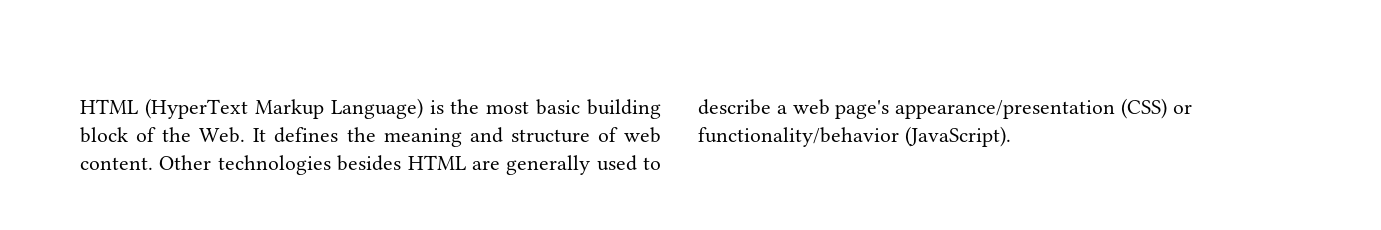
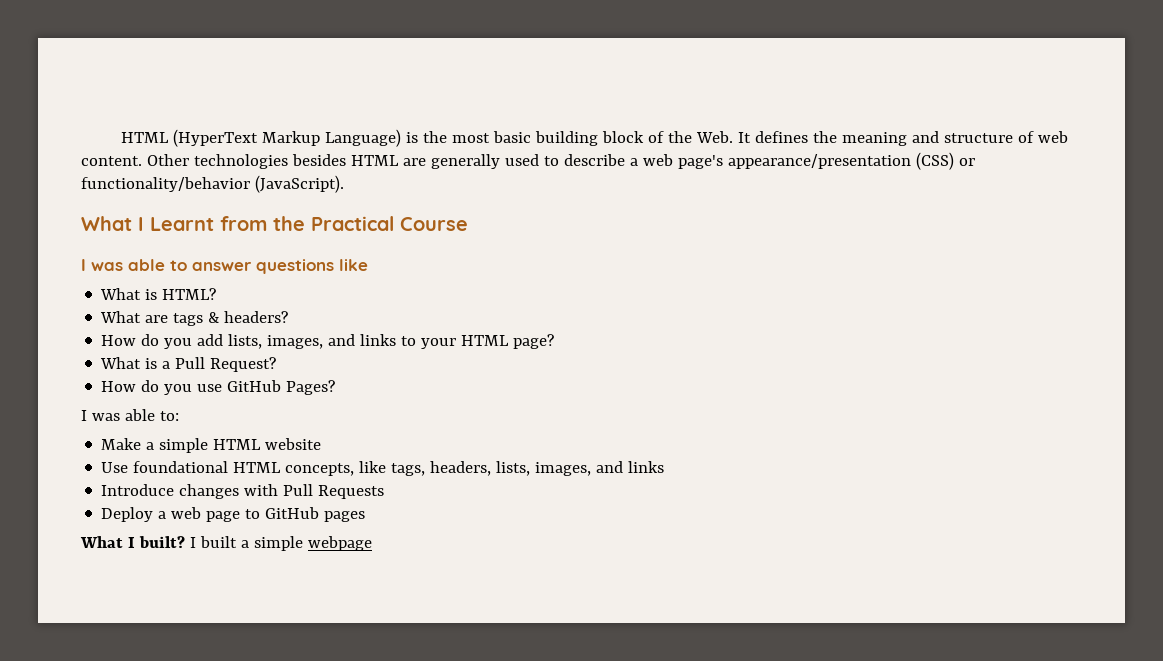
(1011, 136) none -> [81,216,468,231] [81,259,368,274] [100,288,217,300] [100,311,289,326] [101,334,555,349] [100,357,277,372] [101,380,336,395] [81,409,179,421] [101,438,322,453] [101,461,665,476] [101,484,385,499] [101,507,366,522] [80,536,372,551] // What I Learnt from the Practical Course // I was able to answer questions like // What is HTML? // What are tags & headers? // How do you add lists, images, and links to your HTML page? // What is a Pull Request? // How do you use GitHub Pages? // I was able to: // Make a simple HTML website // Use foundational HTML concepts, like tags, headers, lists, images, and links // Introduce changes with Pull Requests // Deploy a web page to GitHub pages // What I built? I built a simple webpage

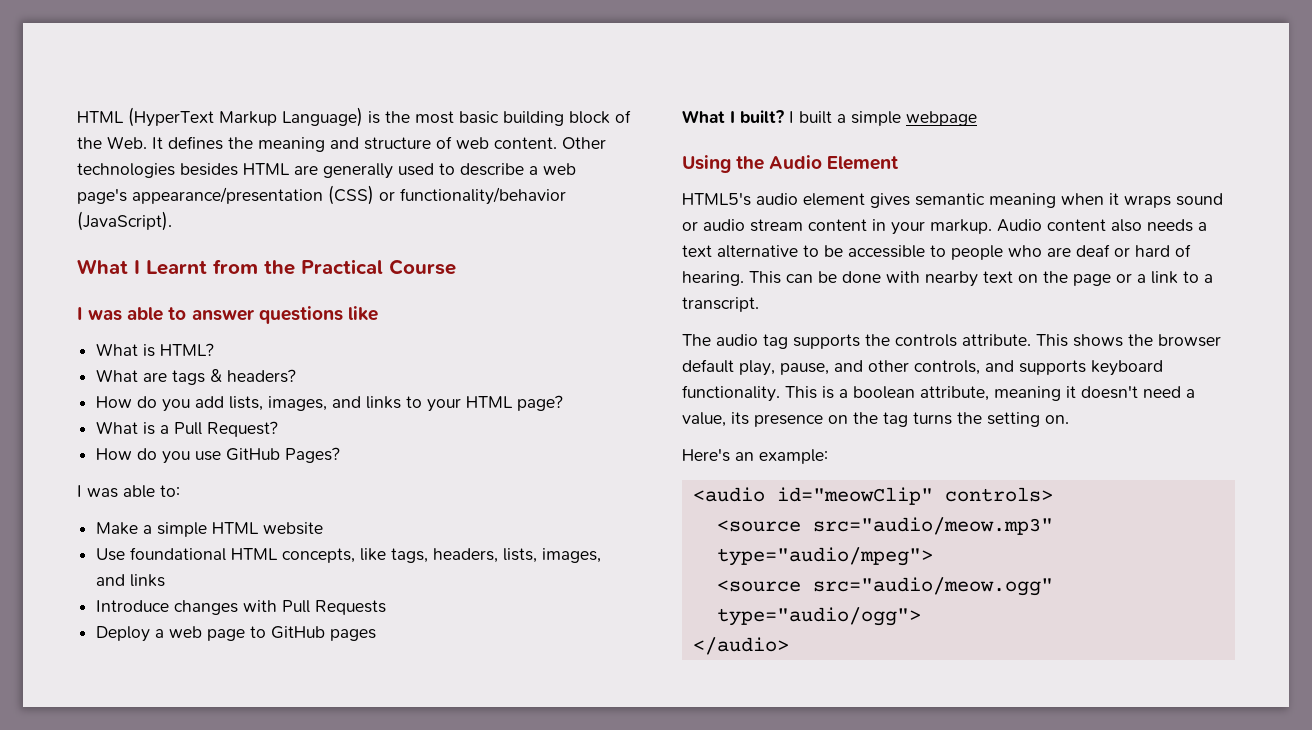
(372, 543) none -> [682,155,899,173] [682,192,1223,208] [682,219,1207,235] [682,244,1191,260] [682,271,1213,287] [682,297,759,312] [682,334,1221,349] [682,359,1163,376] [682,385,1195,402] [682,412,1069,427] [682,448,828,464] [692,487,1053,505] [716,517,1053,535] [716,547,933,566] [716,577,1053,596] [716,607,921,626] [692,637,789,655] // Using the Audio Element // HTML5's audio element gives semantic meaning when it wraps sound or audio stream content in your markup. Audio content also needs a text alternative to be accessible to people who are deaf or hard of hearing. This can be done with nearby text on the page or a link to a transcript. // The audio tag supports the controls attribute. This shows the browser default play, pause, and other controls, and supports keyboard functionality. This is a boolean attribute, meaning it doesn't need a value, its presence on the tag turns the setting on. // Here's an example: // <audio id="meowClip" controls> // <source src="audio/meow.mp3" type="audio/mpeg"> // <source src="audio/meow.ogg" type="audio/ogg"> // </audio>

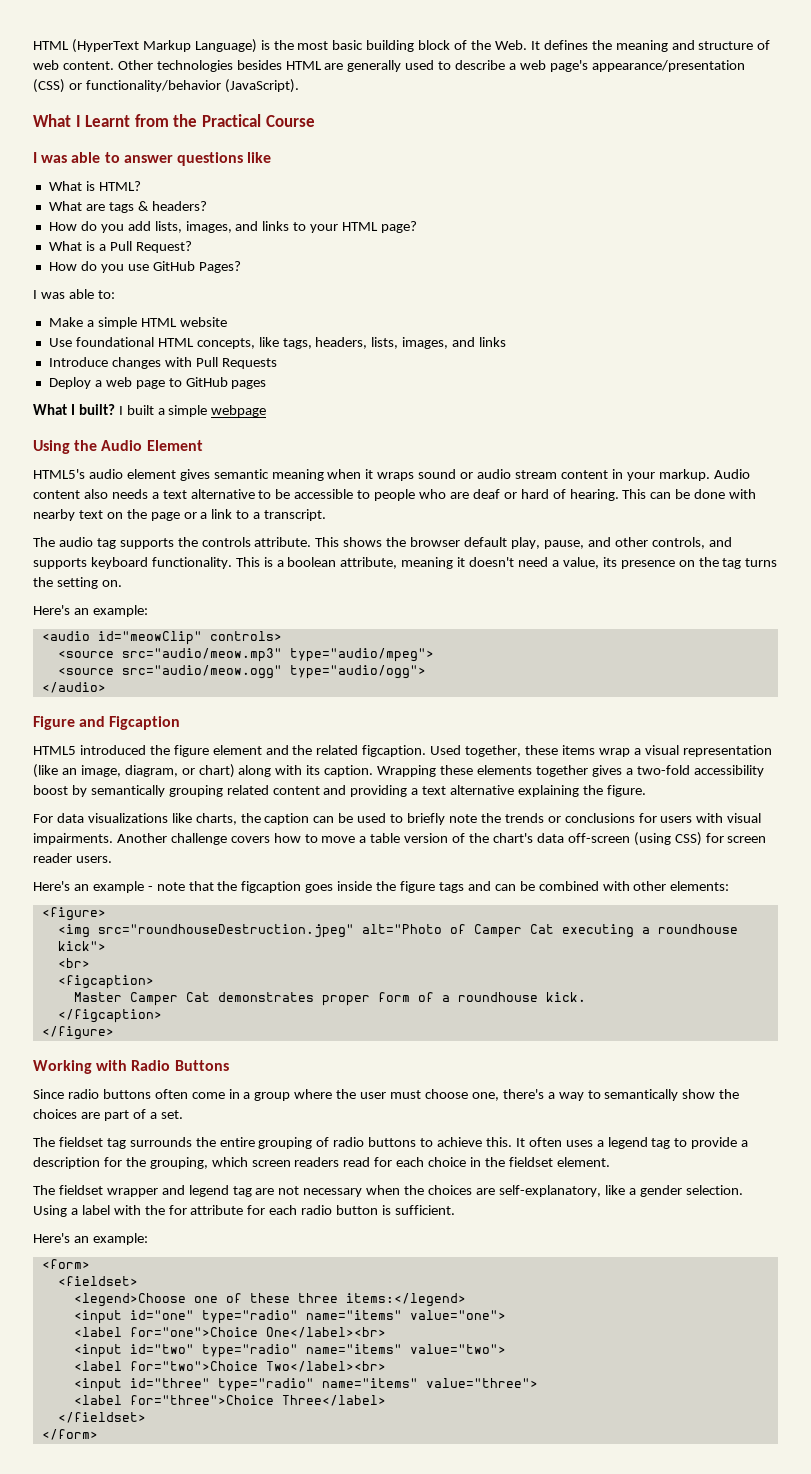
(789, 646) none -> [33,716,181,730] [33,745,772,757] [33,764,764,778] [33,785,646,797] [33,813,762,825] [33,832,767,846] [33,853,112,863] [33,881,730,893] [41,907,106,921] [57,924,738,938] [57,941,106,951] [57,958,90,968] [57,975,154,989] [73,992,586,1006] [57,1009,162,1023] [41,1026,114,1040] [33,1060,229,1074] [33,1089,740,1101] [33,1109,183,1121] [33,1137,749,1149] [33,1157,610,1169] [33,1185,743,1197] [33,1205,455,1217] [33,1233,148,1245] [41,1259,90,1269] [57,1276,138,1286] [73,1293,466,1307] [73,1310,506,1324] [73,1327,386,1338] [73,1344,506,1358] [73,1361,386,1372] [73,1378,538,1392] [73,1395,386,1406] [57,1412,146,1423] [41,1429,98,1440] // Figure and Figcaption // HTML5 introduced the figure element and the related figcaption. Used together, these items wrap a visual representation (like an image, diagram, or chart) along with its caption. Wrapping these elements together gives a two-fold accessibility boost by semantically grouping related content and providing a text alternative explaining the figure. // For data visualizations like charts, the caption can be used to briefly note the trends or conclusions for users with visual impairments. Another challenge covers how to move a table version of the chart's data off-screen (using CSS) for screen reader users. // Here's an example - note that the figcaption goes inside the figure tags and can be combined with other elements: // <figure> // <img src="roundhouseDestruction.jpeg" alt="Photo of Camper Cat executing a roundhouse kick"> // <br> // <figcaption> // Master Camper Cat demonstrates proper form of a roundhouse kick. // </figcaption> // </figure> // Working with Radio Buttons // Since radio buttons often come in a group where the user must choose one, there's a way to semantically show the choices are part of a set. // The fieldset tag surrounds the entire grouping of radio buttons to achieve this. It often uses a legend tag to provide a description for the grouping, which screen readers read for each choice in the fieldset element. // The fieldset wrapper and legend tag are not necessary when the choices are self-explanatory, like a gender selection. Using a label with the for attribute for each radio button is sufficient. // Here's an example: // <form> // <fieldset> // <legend>Choose one of these three items:</legend> // <input id="one" type="radio" name="items" value="one"> // <label for="one">Choice One</label><br> // <input id="two" type="radio" name="items" value="two"> // <label for="two">Choice Two</label><br> // <input id="three" type="radio" name="items" value="three"> // <label for="three">Choice Three</label> // </fieldset> // </form>

